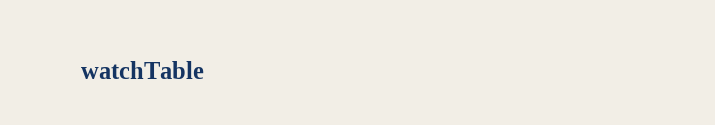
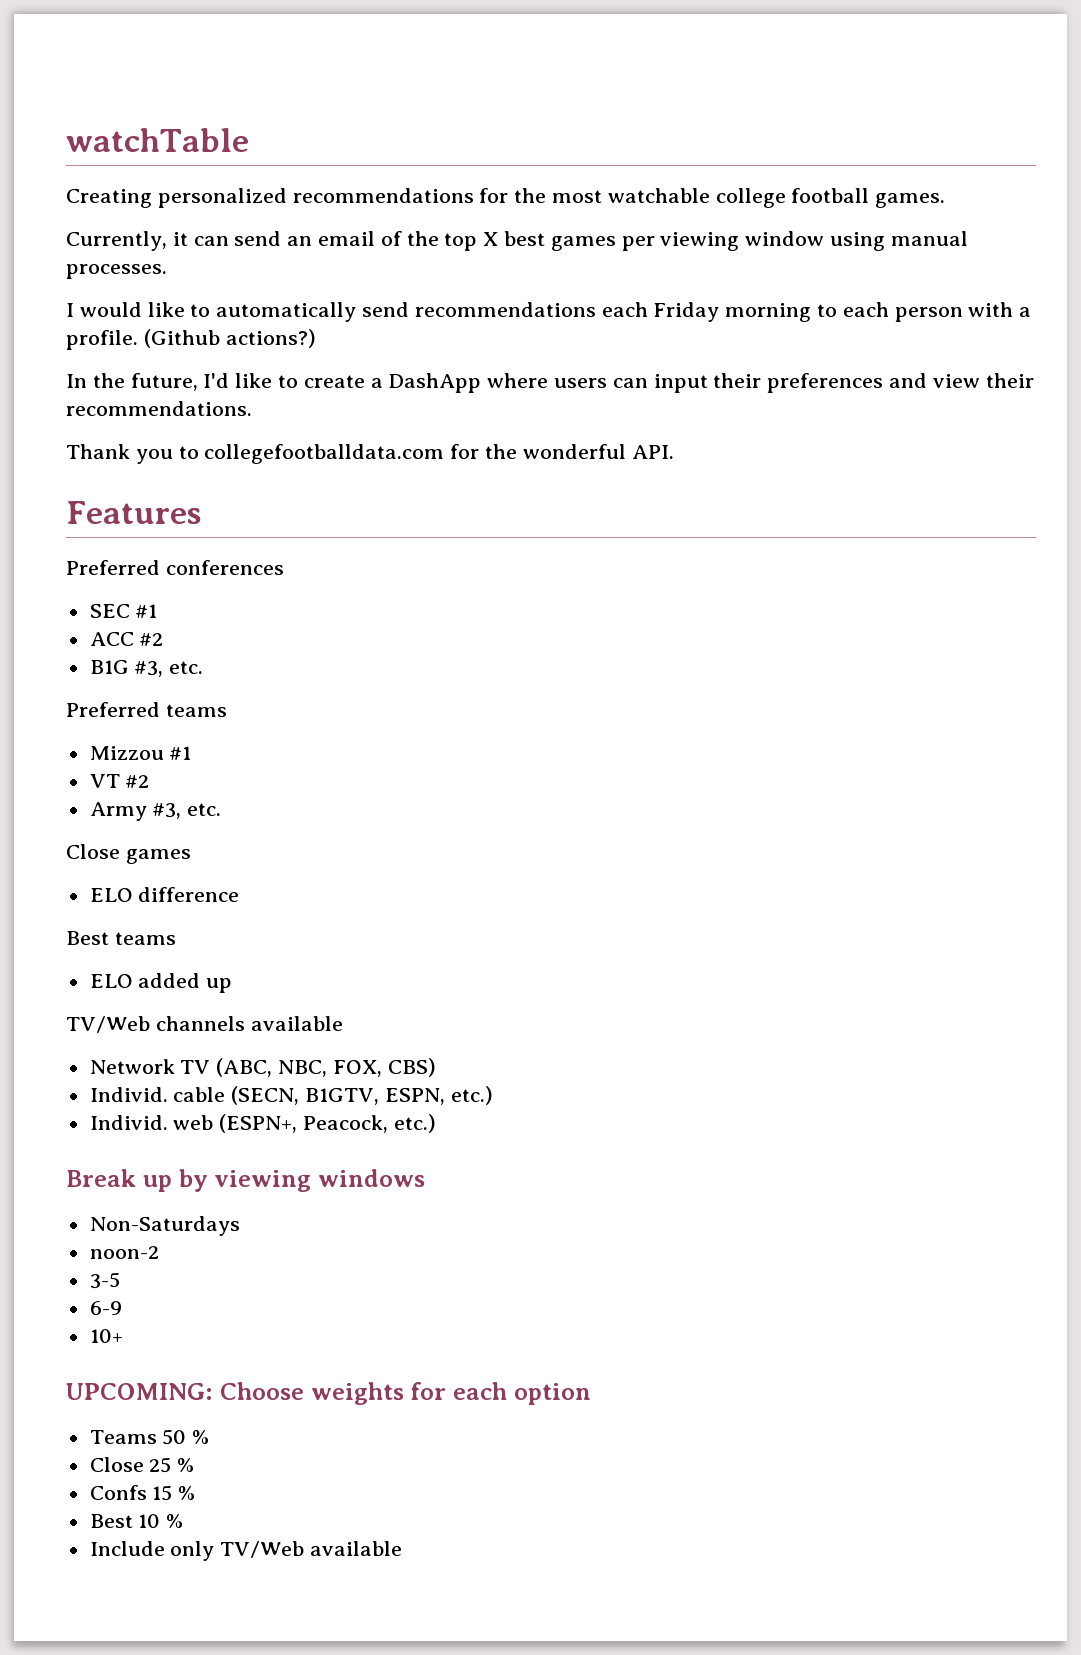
(204, 70) none -> [66,188,946,208] [66,231,968,251] [66,264,167,279] [66,302,1032,322] [66,329,316,350] [66,373,1034,393] [66,401,252,416] [66,444,674,464] [66,501,201,524] [66,560,284,575] [89,604,158,618] [89,632,164,646] [89,660,204,677] [66,702,227,717] [89,746,192,760] [89,774,150,788] [89,802,222,821] [66,844,191,864] [89,887,240,902] [66,931,176,945] [89,973,233,993] [66,1016,343,1033] [89,1058,436,1077] [89,1086,493,1105] [89,1114,436,1133] [66,1169,425,1192] [89,1216,240,1236] [89,1246,159,1259] [89,1272,120,1289] [89,1301,122,1315] [89,1329,123,1343] [66,1382,591,1405] [89,1429,210,1445] [89,1457,195,1473] [89,1485,196,1501] [89,1514,184,1528] [89,1541,403,1561] // Creating personalized recommendations for the most watchable college football games. // Currently, it can send an email of the top X best games per viewing window using manual processes. // I would like to automatically send recommendations each Friday morning to each person with a profile. (Github actions?) // In the future, I'd like to create a DashApp where users can input their preferences and view their recommendations. // Thank you to collegefootballdata.com for the wonderful API. // Features // Preferred conferences // SEC #1 // ACC #2 // B1G #3, etc. // Preferred teams // Mizzou #1 // VT #2 // Army #3, etc. // Close games // ELO difference // Best teams // ELO added up // TV/Web channels available // Network TV (ABC, NBC, FOX, CBS) // Individ. cable (SECN, B1GTV, ESPN, etc.) // Individ. web (ESPN+, Peacock, etc.) // Break up by viewing windows // Non-Saturdays // noon-2 // 3-5 // 6-9 // 10+ // UPCOMING: Choose weights for each option // Teams 50 % // Close 25 % // Confs 15 % // Best 10 % // Include only TV/Web available

